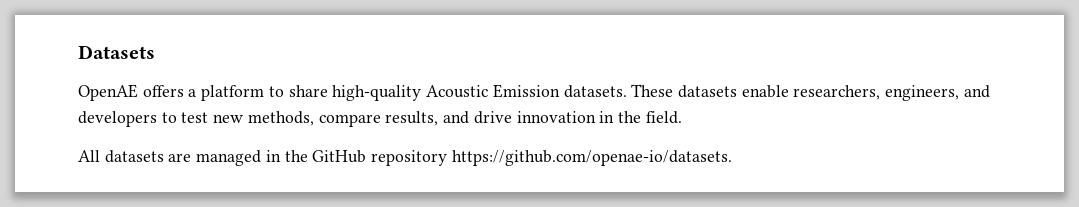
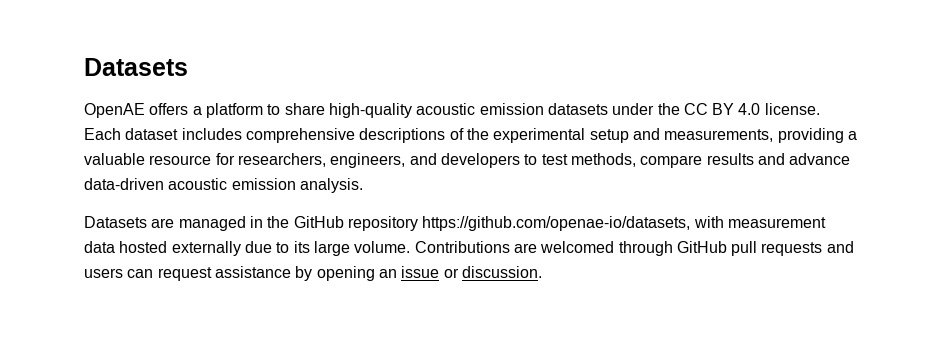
[426,84,789,98] Acoustic Emission datasets. These datasets enable -> [416,103,820,115] [84,128,857,143] [84,153,235,165] acoustic emission datasets under the CC BY 4.0 license. Each dataset includes comprehensive descriptions of the experimental setup and measurements, providing a valuable resource for
[213,114,244,123] new -> (568, 159) none
[385,111,682,126] [78,150,164,163] results, and drive innovation in the field. // All datasets -> [706,153,851,165] [84,178,363,193] [84,216,147,228] results and advance data-driven acoustic emission analysis. // Datasets
[451,150,732,166] https://github.com/openae-io/datasets. -> [422,216,826,231] [84,241,854,256] [84,266,542,281] https://github.com/openae-io/datasets, with measurement data hosted externally due to its large volume. Contributions are welcomed through GitHub pull requests and users can request assistance by opening an issue or discussion.

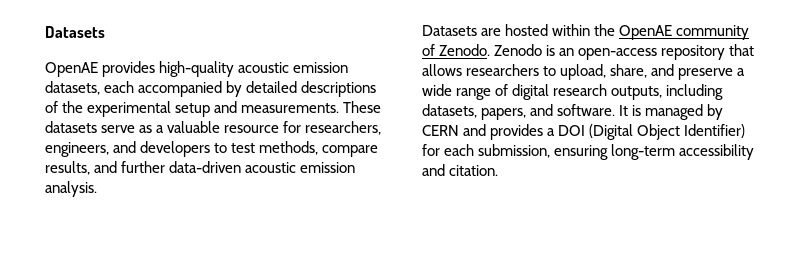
[149,103,820,118] [84,128,355,143] offers a platform to share high-quality acoustic emission datasets under the CC BY 4.0 license. Each dataset includes comprehensive -> [102,61,349,77] [45,81,298,97] provides high-quality acoustic emission datasets, each accompanied by detailed
[664,128,844,143] measurements, providing -> [241,101,382,113] [45,121,153,133] measurements. These datasets serve as
[706,153,851,165] results and advance -> [45,161,166,175] results, and further
[178,216,826,231] [84,241,854,256] [84,266,542,281] managed in the GitHub repository https://github.com/openae-io/datasets, with measurement data hosted externally due to its large volume. Contributions are welcomed through GitHub pull requests and users can request assistance by opening an issue or discussion. -> [505,24,750,40] [422,44,755,60] [422,64,746,80] [422,84,724,100] [422,104,724,120] [422,124,746,140] [422,144,755,160] [422,164,499,176] hosted within the OpenAE community of Zenodo. Zenodo is an open-access repository that allows researchers to upload, share, and preserve a wide range of digital research outputs, including datasets, papers, and software. It is managed by CERN and provides a DOI (Digital Object Identifier) for each submission, ensuring long-term accessibility and citation.

